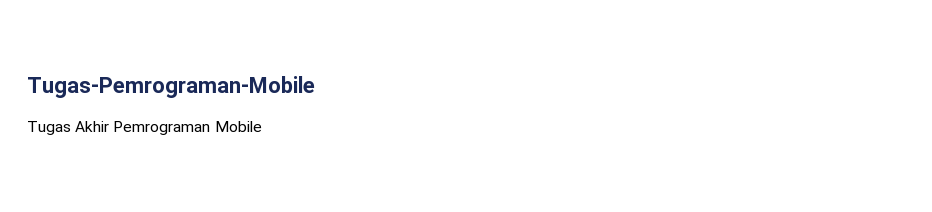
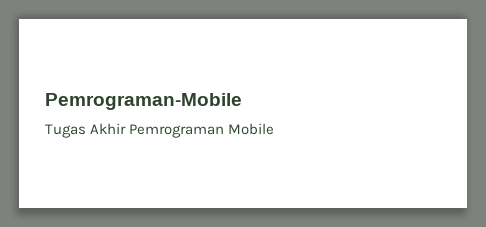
[27,76,315,98] Tugas-Pemrograman-Mobile -> [45,93,242,110] Pemrograman-Mobile

